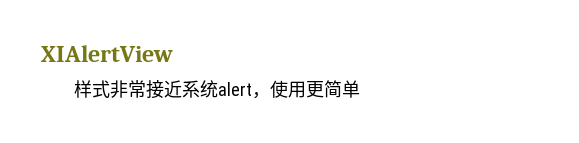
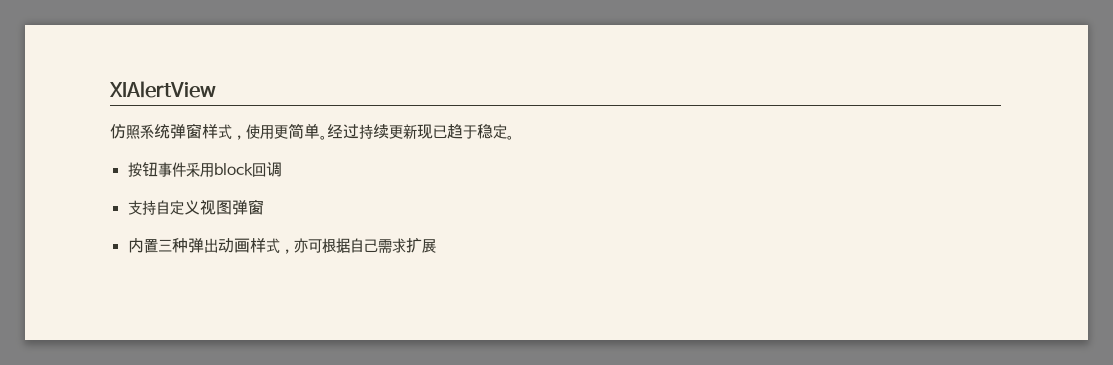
[74,80,361,99] 样式非常接近系统alert，使用更简单 -> [110,123,514,140] [127,162,282,177] [127,199,264,215] [127,238,436,254] 仿照系统弹窗样式，使用更简单。经过持续更新现已趋于稳定。 // 按钮事件采用block回调 // 支持自定义视图弹窗 // 内置三种弹出动画样式，亦可根据自己需求扩展

